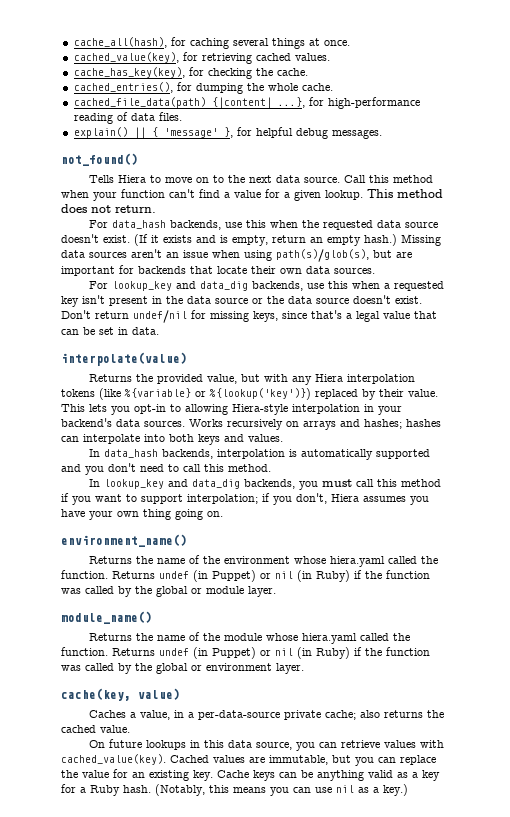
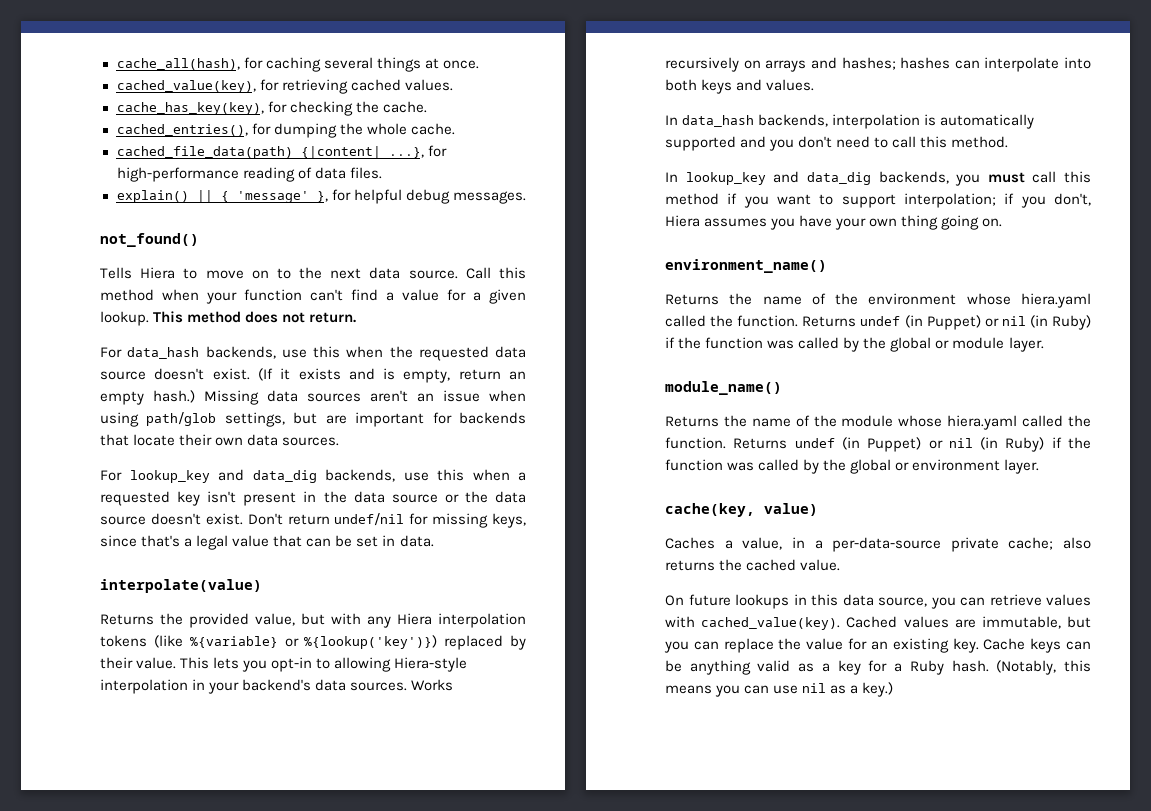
[276,249,369,262] path(s)/glob(s), -> [146,412,285,427] path/glob settings,

